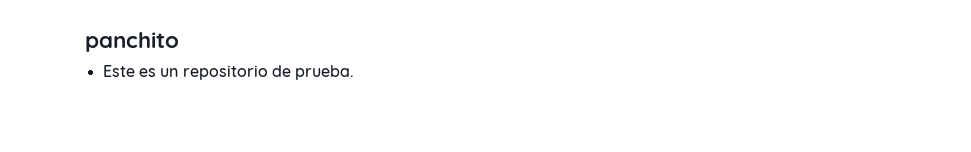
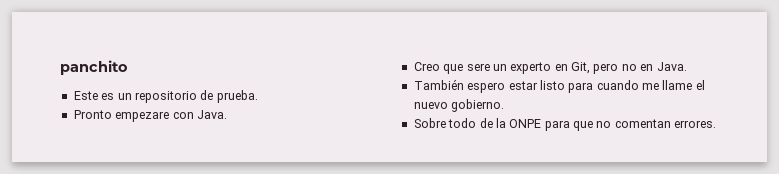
(355, 72) none -> [73,110,227,122] [413,62,687,74] [413,79,705,93] [413,99,505,112] [413,118,717,131] // Pronto empezare con Java. // Creo que sere un experto en Git, pero no en Java. // También espero estar listo para cuando me llame el nuevo gobierno. // Sobre todo de la ONPE para que no comentan errores.

